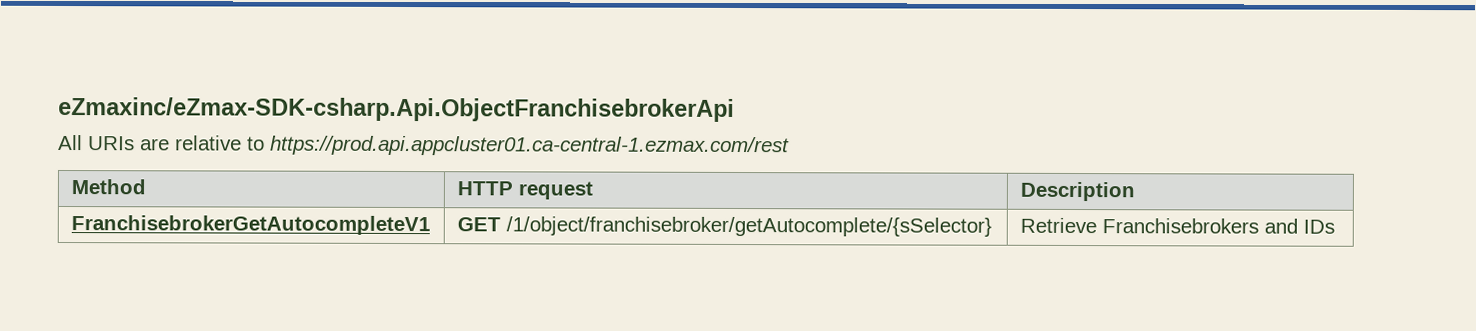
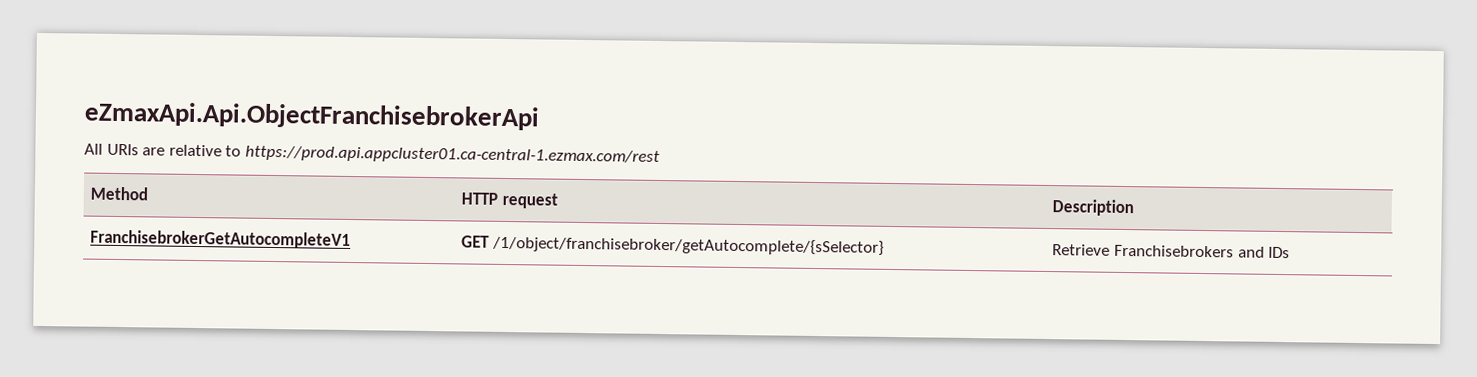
[58,96,735,122] eZmaxinc/eZmax-SDK-csharp.Api.ObjectFranchisebrokerApi -> [84,101,540,131] eZmaxApi.Api.ObjectFranchisebrokerApi

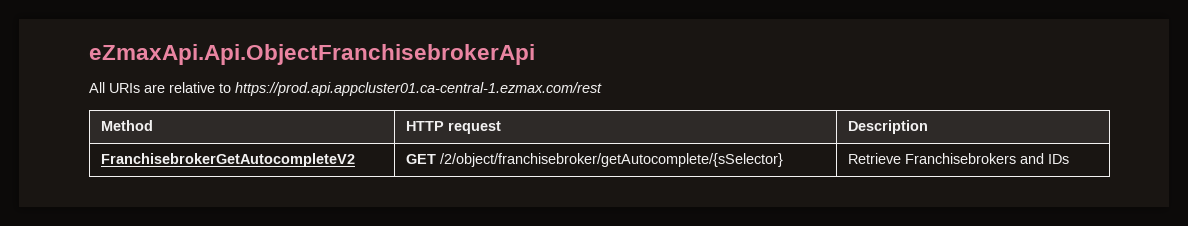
[90,229,352,250] FranchisebrokerGetAutocompleteV1 -> [100,153,355,167] FranchisebrokerGetAutocompleteV2
[491,235,884,256] /1/object/franchisebroker/getAutocomplete/{sSelector} -> [439,153,783,167] /2/object/franchisebroker/getAutocomplete/{sSelector}

